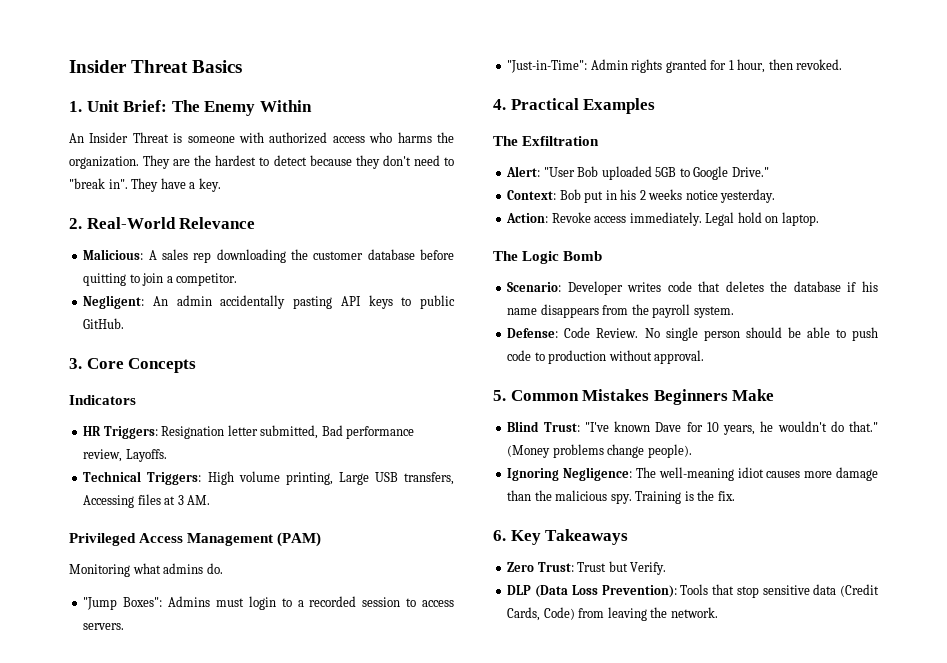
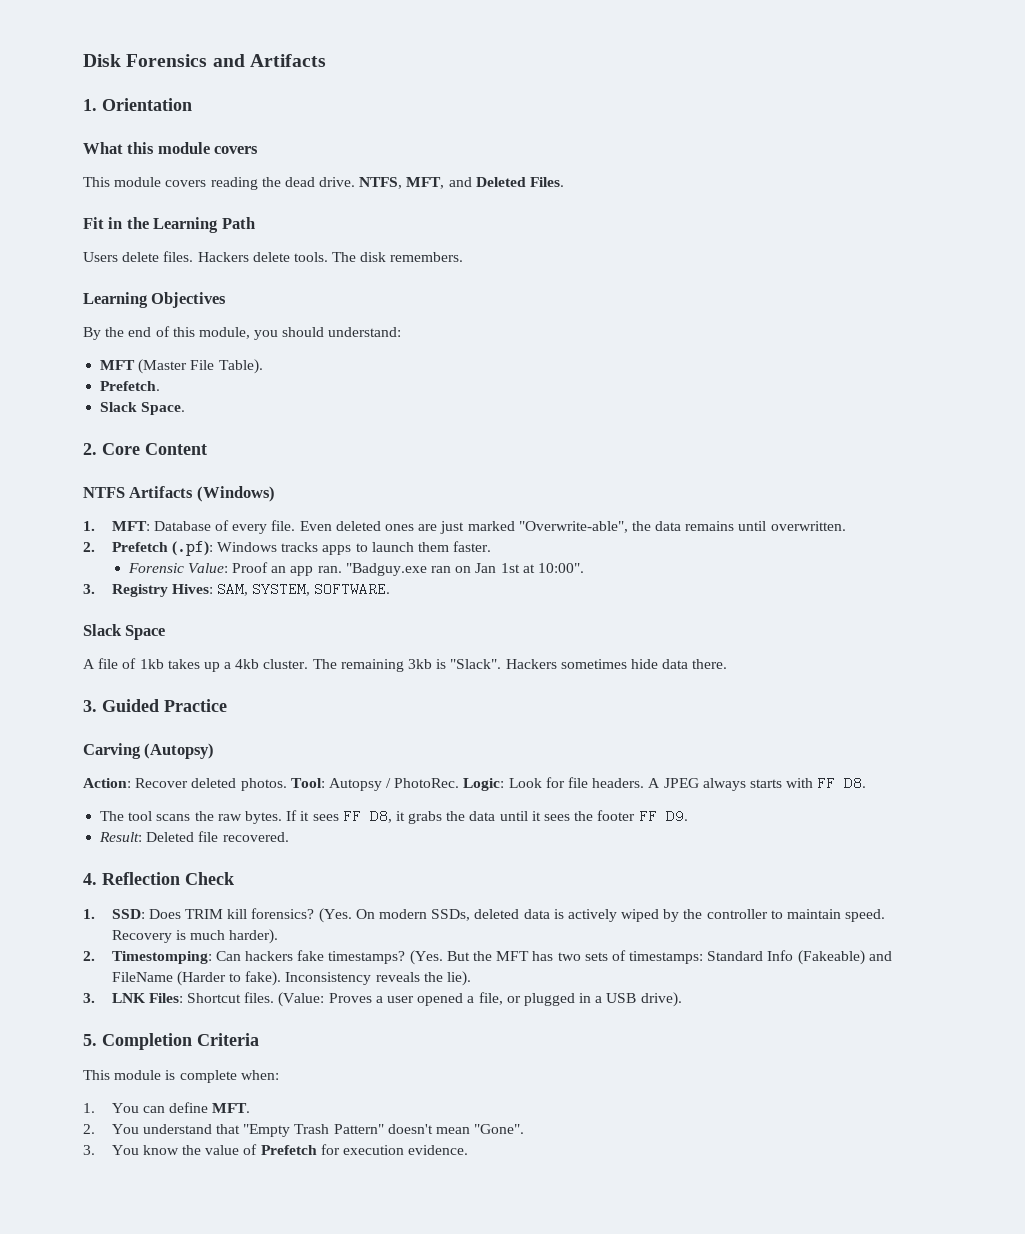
[69,60,243,73] [69,100,312,116] [69,132,454,144] [69,155,454,169] [69,178,221,192] [69,217,256,229] [83,249,454,263] [83,273,238,286] [83,295,455,309] [83,318,125,329] [69,358,197,373] [69,395,136,405] [83,425,415,439] [83,449,167,462] [83,471,454,485] [83,494,211,508] [69,532,322,547] [69,563,223,577] [83,596,455,610] [83,623,125,630] [507,59,843,73] [493,98,656,114] [493,136,600,146] [506,166,769,180] [507,189,776,203] [506,212,819,226] [493,251,603,264] [507,281,878,295] [507,304,734,318] [507,327,878,341] [507,350,705,364] [493,389,775,405] [507,421,878,435] [507,444,692,458] [507,467,878,481] [507,490,735,504] [493,529,629,545] [507,561,667,575] [507,584,879,598] [507,607,718,621] Insider Threat Basics // 1. Unit Brief: The Enemy Within // An Insider Threat is someone with authorized access who harms the organization. They are the hardest to detect because they don't need to "break in". They have a key. // 2. Real-World Relevance // Malicious: A sales rep downloading the customer database before quitting to join a competitor. // Negligent: An admin accidentally pasting API keys to public GitHub. // 3. Core Concepts // Indicators // HR Triggers: Resignation letter submitted, Bad performance review, Layoffs. // Technical Triggers: High volume printing, Large USB transfers, Accessing files at 3 AM. // Privileged Access Management (PAM) // Monitoring what admins do. // "Jump Boxes": Admins must login to a recorded session to access servers. // "Just-in-Time": Admin rights granted for 1 hour, then revoked. // 4. Practical Examples // The Exfiltration // Alert: "User Bob uploaded 5GB to Google Drive." // Context: Bob put in his 2 weeks notice yesterday. // Action: Revoke access immediately. Legal hold on laptop. // The Logic Bomb // Scenario: Developer writes code that deletes the database if his name disappears from the payroll system. // Defense: Code Review. No single person should be able to push code to production without approval. // 5. Common Mistakes Beginners Make // Blind Trust: "I've known Dave for 10 years, he wouldn't do that." (Money problems change people). // Ignoring Negligence: The well-meaning idiot causes more damage than the malicious spy. Training is the fix. // 6. Key Takeaways // Zero Trust: Trust but Verify. // DLP (Data Loss Prevention): Tools that stop sensitive data (Credit Cards, Code) from leaving the network. -> [83,54,326,67] [83,98,192,111] [83,142,259,154] [83,177,565,190] [83,217,255,233] [83,251,464,262] [83,292,227,308] [83,326,402,340] [100,359,263,374] [100,381,161,391] [100,402,186,415] [83,443,207,455] [83,486,275,502] [83,520,846,534] [83,541,492,556] [127,562,584,576] [83,582,391,597] [83,624,166,640] [83,658,728,672] [83,699,227,712] [83,743,215,759] [83,776,867,791] [100,809,688,824] [99,831,289,842] [83,872,234,885] [83,908,886,923] [111,929,279,944] [83,950,892,965] [111,971,471,986] [83,992,682,1007] [83,1033,259,1050] [83,1070,279,1083] [83,1102,251,1113] [83,1124,525,1137] [83,1144,469,1155] Disk Forensics and Artifacts // 1. Orientation // What this module covers // This module covers reading the dead drive. NTFS, MFT, and Deleted Files. // Fit in the Learning Path // Users delete files. Hackers delete tools. The disk remembers. // Learning Objectives // By the end of this module, you should understand: // MFT (Master File Table). // Prefetch. // Slack Space. // 2. Core Content // NTFS Artifacts (Windows) // 1. MFT: Database of every file. Even deleted ones are just marked "Overwrite-able", the data remains until overwritten. // 2. Prefetch (.pf): Windows tracks apps to launch them faster. // Forensic Value: Proof an app ran. "Badguy.exe ran on Jan 1st at 10:00". // 3. Registry Hives: SAM, SYSTEM, SOFTWARE. // Slack Space // A file of 1kb takes up a 4kb cluster. The remaining 3kb is "Slack". Hackers sometimes hide data there. // 3. Guided Practice // Carving (Autopsy) // Action: Recover deleted photos. Tool: Autopsy / PhotoRec. Logic: Look for file headers. A JPEG always starts with FF D8. // The tool scans the raw bytes. If it sees FF D8, it grabs the data until it sees the footer FF D9. // Result: Deleted file recovered. // 4. Reflection Check // 1. SSD: Does TRIM kill forensics? (Yes. On modern SSDs, deleted data is actively wiped by the controller to maintain speed. Recovery is much harder). // 2. Timestomping: Can hackers fake timestamps? (Yes. But the MFT has two sets of timestamps: Standard Info (Fakeable) and FileName (Harder to fake). Inconsistency reveals the lie). // 3. LNK Files: Shortcut files. (Value: Proves a user opened a file, or plugged in a USB drive). // 5. Completion Criteria // This module is complete when: // 1. You can define MFT. // 2. You understand that "Empty Trash Pattern" doesn't mean "Gone". // 3. You know the value of Prefetch for execution evidence.

